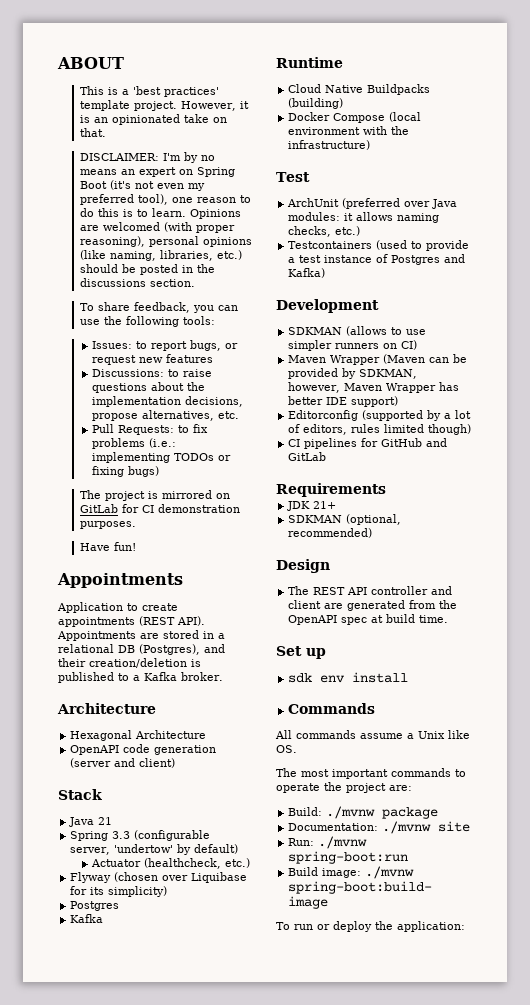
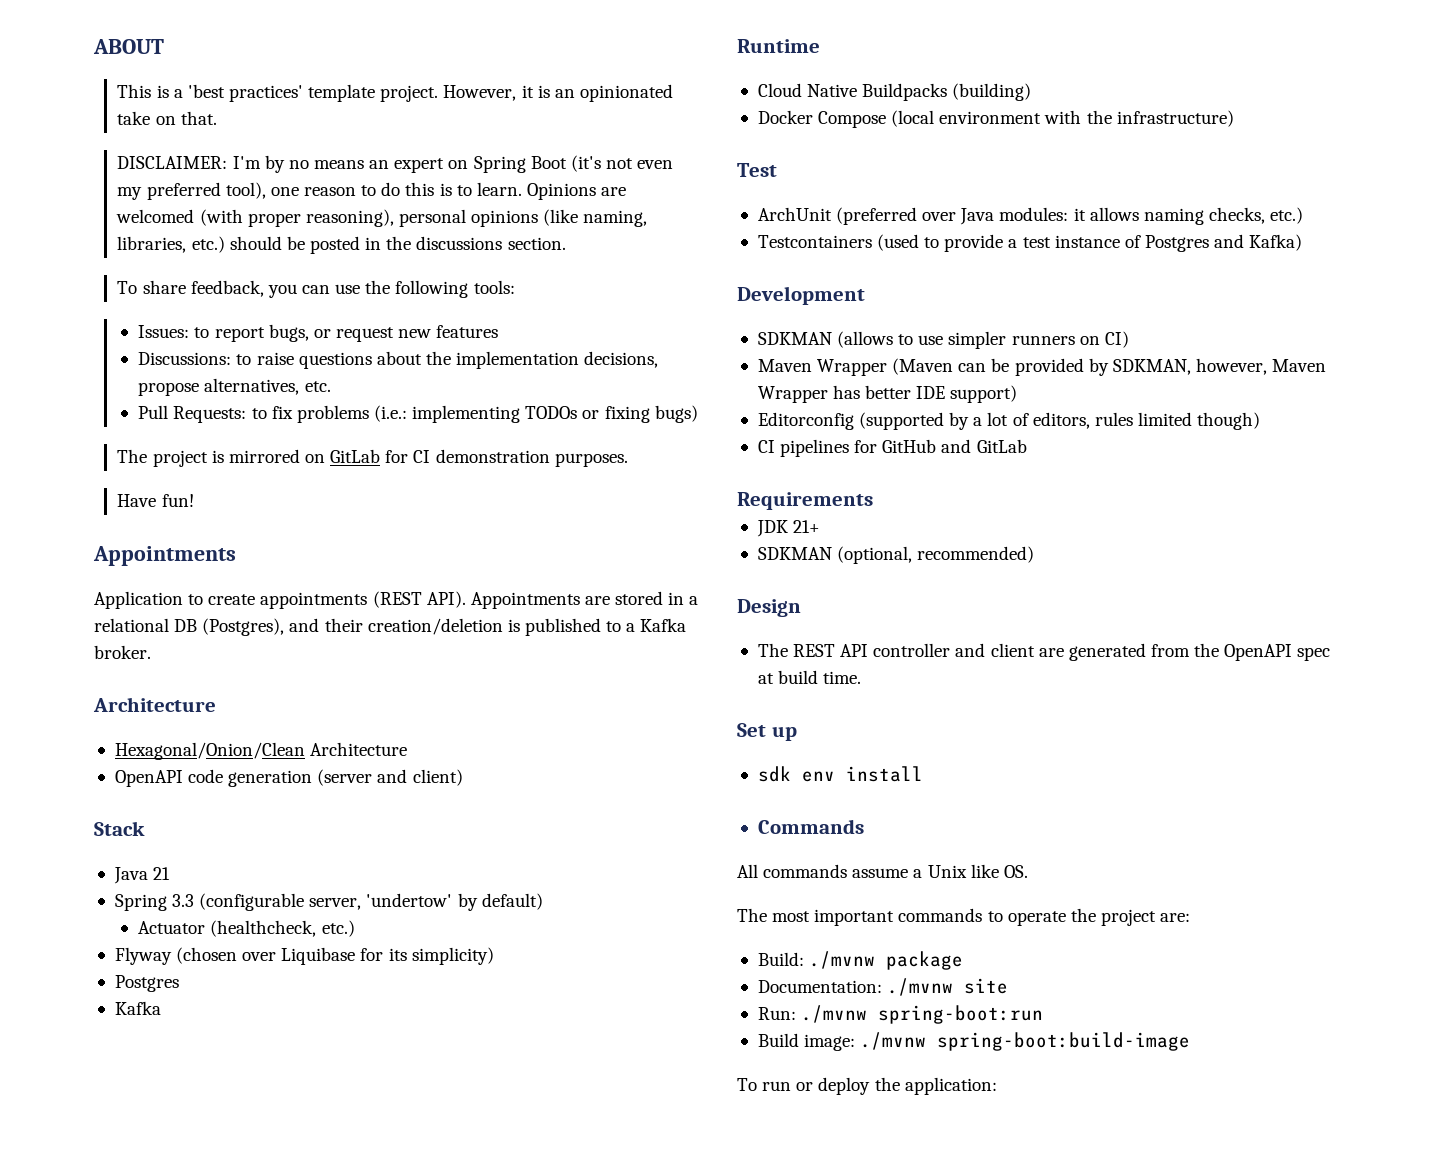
[70,730,133,741] Hexagonal -> [114,742,305,760] Hexagonal/Onion/Clean

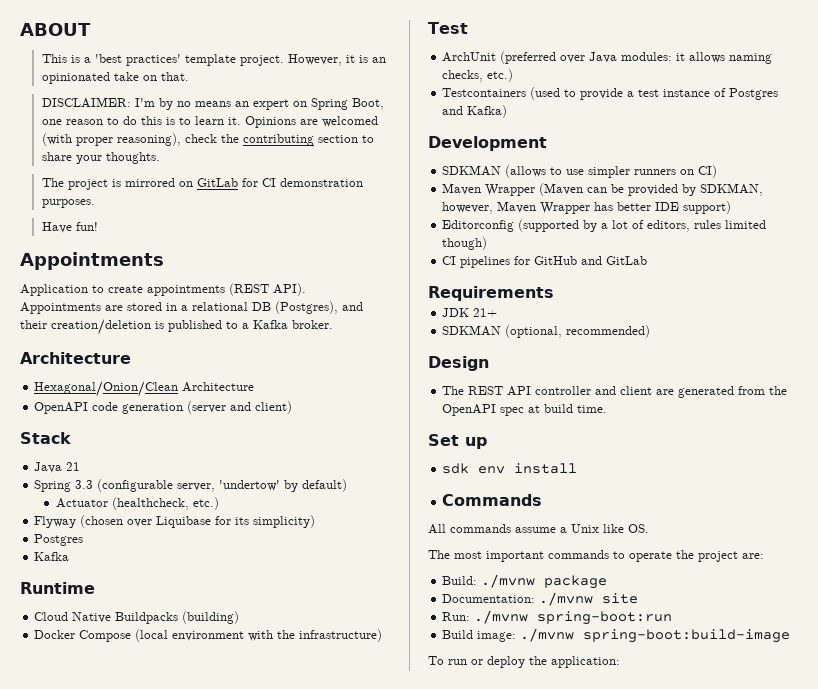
[530,155,674,172] [117,182,266,200] Boot (it's not even my preferred tool), -> [351,98,384,110] Boot,
[476,182,522,196] learn. -> [194,116,241,125] learn it.
[398,209,648,227] [117,236,566,254] [117,280,515,298] [138,324,499,342] [138,351,659,369] [138,378,331,396] [138,405,698,423] personal opinions (like naming, libraries, etc.) should be posted in the discussions section. // To share feedback, you can use the following tools: // Issues: to report bugs, or request new features // Discussions: to raise questions about the implementation decisions, propose alternatives, etc. // Pull Requests: to fix problems (i.e.: implementing TODOs or fixing bugs) -> [184,134,374,146] [41,152,160,164] check the contributing section to share your thoughts.

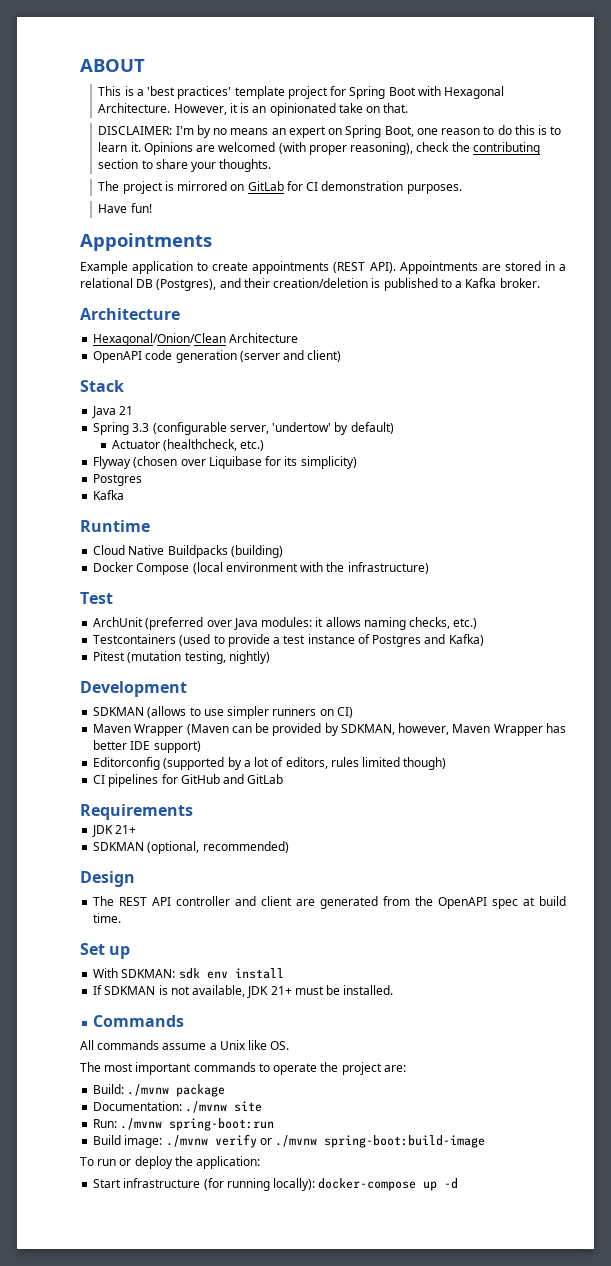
[239,55,284,66] project. -> [287,86,505,99] [98,103,171,113] project for Spring Boot with Hexagonal Architecture.
[20,284,88,296] Application -> [80,261,194,274] Example application
(508, 111) none -> [93,651,270,664] // Pitest (mutation testing, nightly)
(487, 443) none -> [93,968,176,978] With SDKMAN:
(578, 468) none -> [93,985,394,998] // If SDKMAN is not available, JDK 21+ must be installed.
(575, 635) none -> [214,1134,318,1148] verify or ./mvnw
(620, 662) none -> [93,1178,459,1191] // Start infrastructure (for running locally): docker-compose up -d

